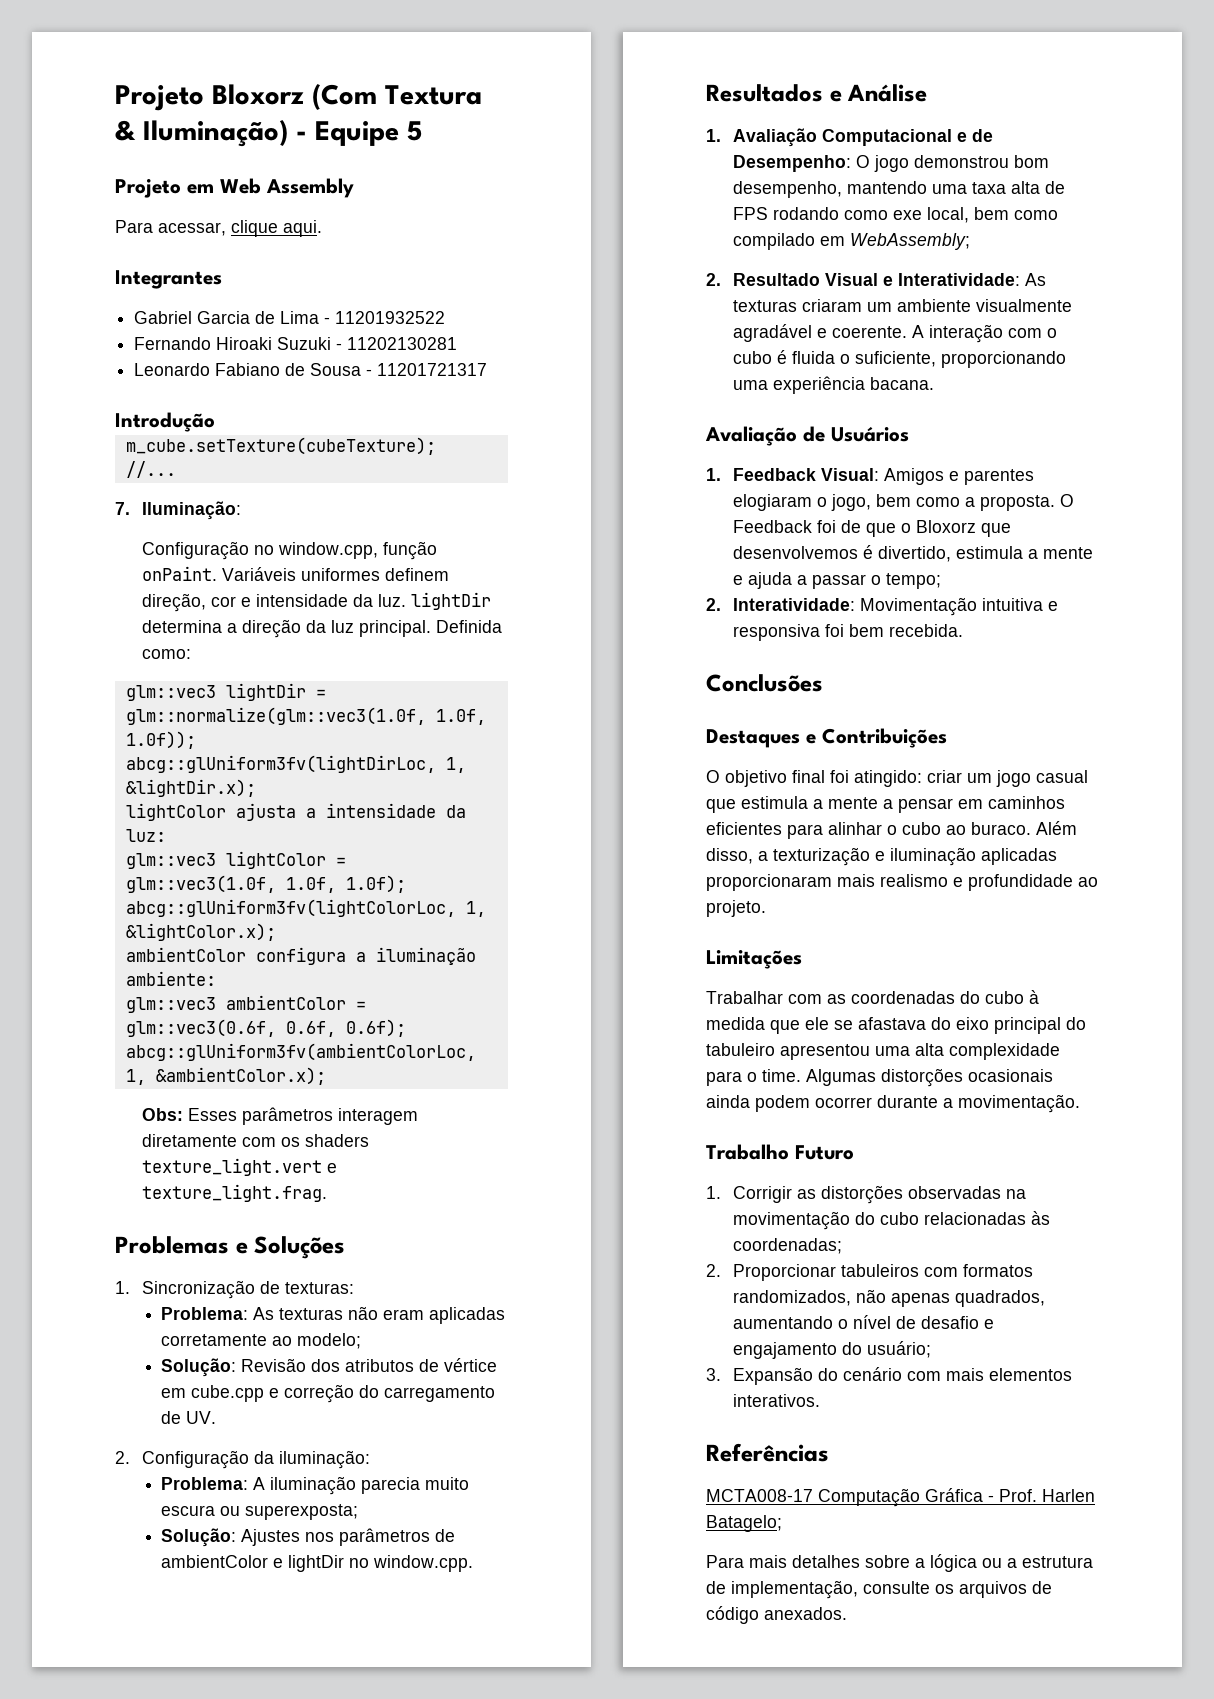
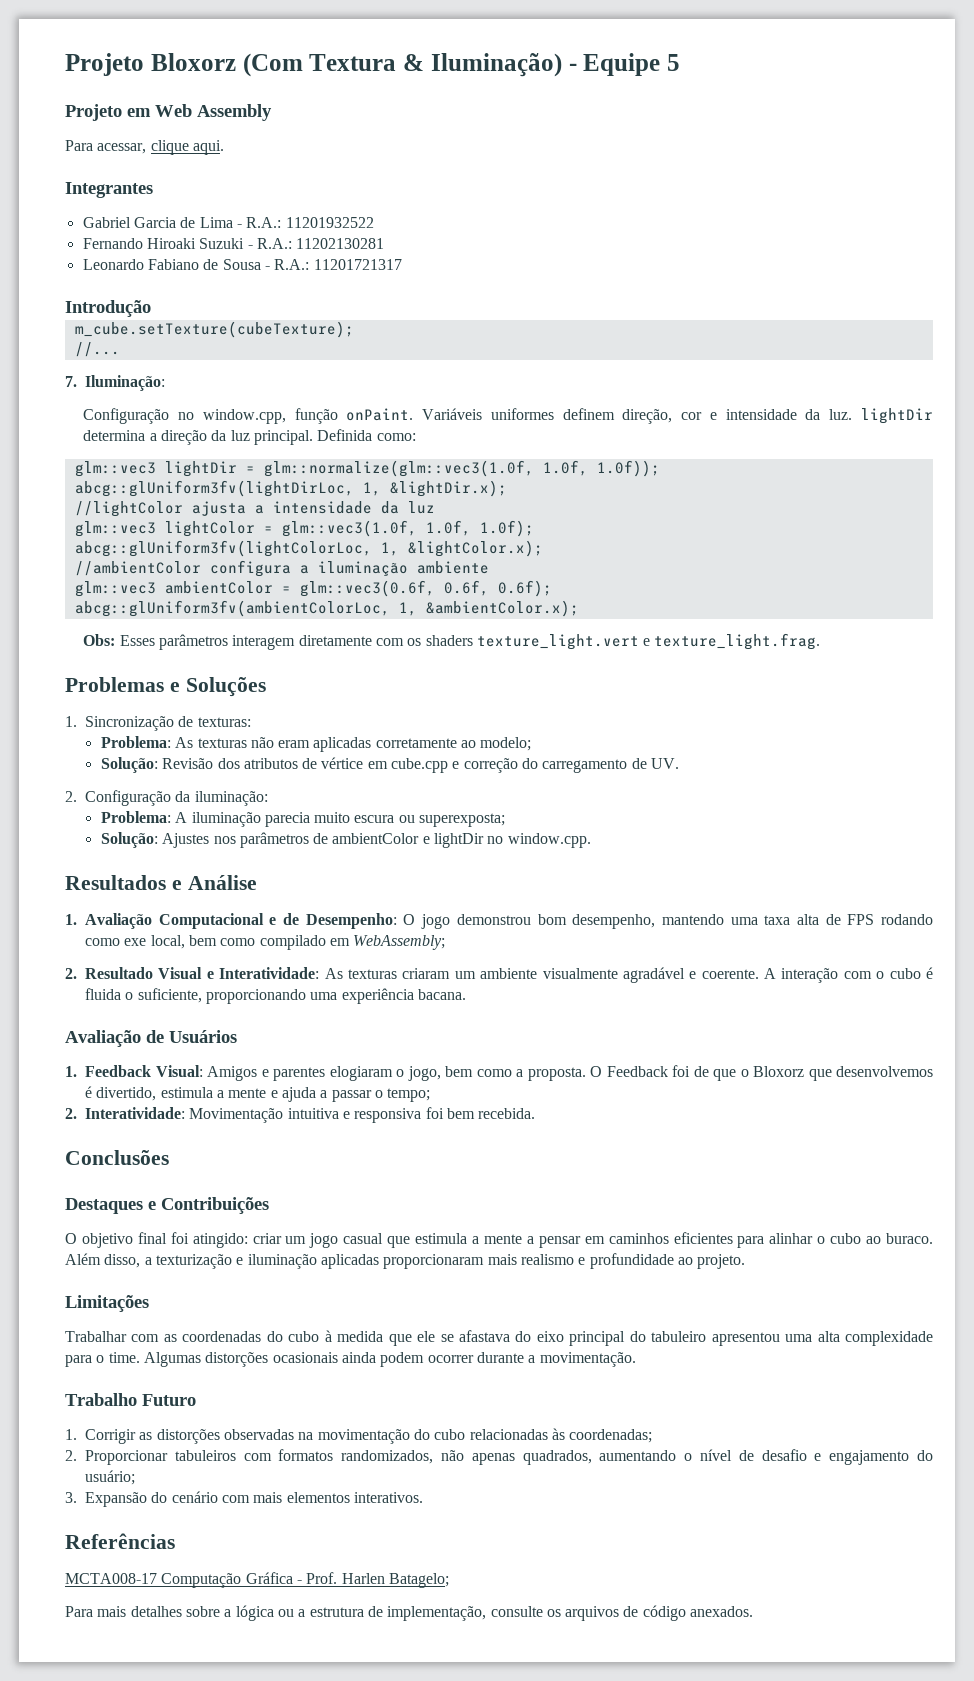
(331, 320) none -> [246,217,282,228] R.A.:
(343, 346) none -> [256,238,292,249] R.A.:
(373, 372) none -> [274,259,310,270] R.A.:
[125,803,226,821] lightColor -> [74,501,183,517] //lightColor
[125,829,166,842] luz: -> [407,501,435,514] luz
[125,947,246,962] ambientColor -> [74,561,201,576] //ambientColor
[125,971,216,986] ambiente: -> [416,561,489,574] ambiente

